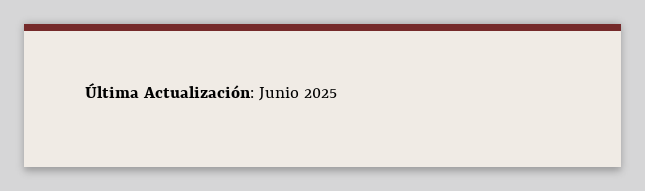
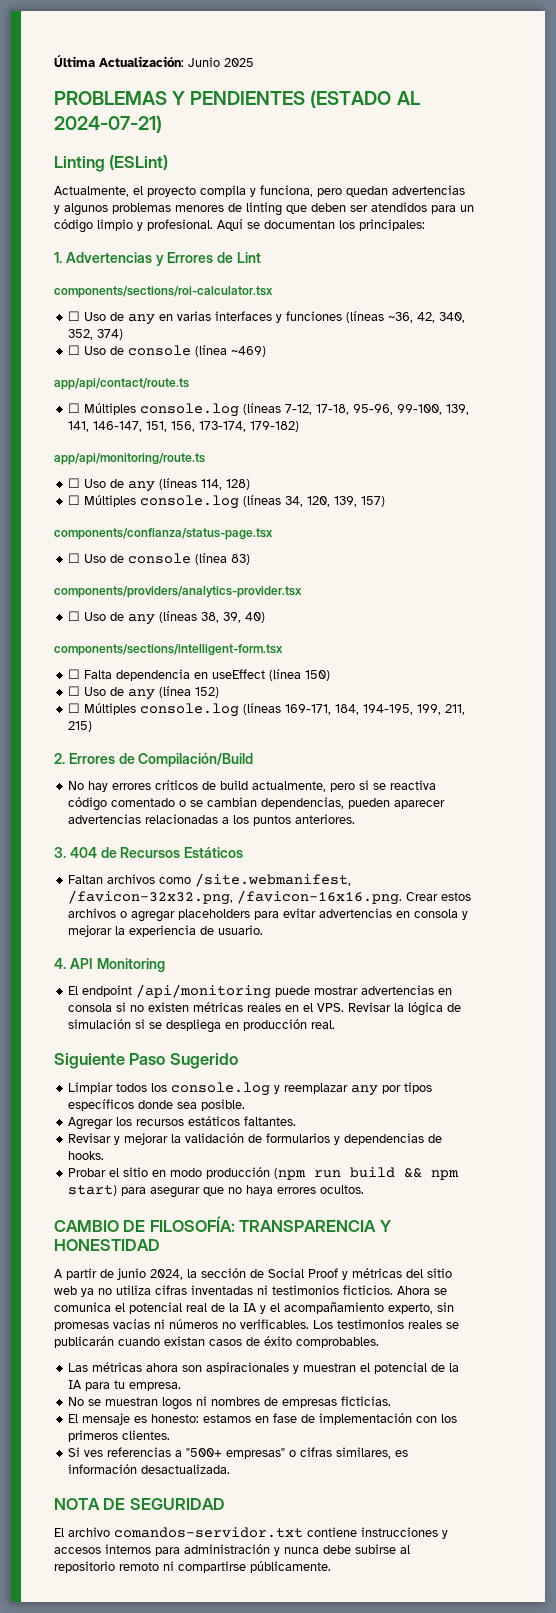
(337, 93) none -> [54,90,420,108] [54,115,162,133] [54,155,169,172] [54,185,465,197] [54,202,474,216] [54,219,425,233] [54,252,261,266] [54,286,273,298] [68,311,466,325] [68,329,124,340] [68,345,267,357] [54,378,189,390] [68,403,470,417] [68,421,300,432] [54,453,205,465] [68,478,251,492] [68,495,386,509] [54,528,273,540] [68,553,251,565] [54,586,302,598] [68,611,266,625] [54,644,283,656] [68,669,331,681] [68,686,220,700] [68,703,466,717] [68,721,93,732] [54,753,254,767] [68,780,437,792] [68,797,446,811] [68,814,356,826] [54,847,244,858] [68,873,352,887] [68,890,472,905] [68,908,469,922] [68,925,264,937] [54,958,165,972] [68,984,453,999] [68,1002,462,1016] [68,1019,336,1033] [54,1053,238,1069] [68,1082,433,1096] [68,1099,246,1111] [68,1116,297,1130] [68,1133,443,1145] [68,1151,105,1160] [68,1167,460,1180] [68,1185,365,1198] [54,1216,392,1232] [54,1239,160,1251] [54,1268,452,1280] [54,1285,447,1297] [54,1302,454,1314] [54,1319,459,1331] [54,1336,379,1348] [68,1362,460,1374] [68,1380,182,1391] [68,1396,392,1410] [68,1413,458,1425] [68,1430,171,1442] [68,1447,409,1459] [68,1464,231,1474] [54,1498,225,1510] [54,1527,448,1539] [54,1544,410,1556] [54,1561,331,1573] // PROBLEMAS Y PENDIENTES (ESTADO AL 2024-07-21) // Linting (ESLint) // Actualmente, el proyecto compila y funciona, pero quedan advertencias y algunos problemas menores de linting que deben ser atendidos para un código limpio y profesional. Aquí se documentan los principales: // 1. Advertencias y Errores de Lint // components/sections/roi-calculator.tsx // ☐ Uso de any en varias interfaces y funciones (líneas ~36, 42, 340, 352, 374) // ☐ Uso de console (línea ~469) // app/api/contact/route.ts // ☐ Múltiples console.log (líneas 7-12, 17-18, 95-96, 99-100, 139, 141, 146-147, 151, 156, 173-174, 179-182) // app/api/monitoring/route.ts // ☐ Uso de any (líneas 114, 128) // ☐ Múltiples console.log (líneas 34, 120, 139, 157) // components/confianza/status-page.tsx // ☐ Uso de console (línea 83) // components/providers/analytics-provider.tsx // ☐ Uso de any (líneas 38, 39, 40) // components/sections/intelligent-form.tsx // ☐ Falta dependencia en useEffect (línea 150) // ☐ Uso de any (línea 152) // ☐ Múltiples console.log (líneas 169-171, 184, 194-195, 199, 211, 215) // 2. Errores de Compilación/Build // No hay errores críticos de build actualmente, pero si se reactiva código comentado o se cambian dependencias, pueden aparecer advertencias relacionadas a los puntos anteriores. // 3. 404 de Recursos Estáticos // Faltan archivos como /site.webmanifest, /favicon-32x32.png, /favicon-16x16.png. Crear estos archivos o agregar placeholders para evitar advertencias en consola y mejorar la experiencia de usuario. // 4. API Monitoring // El endpoint /api/monitoring puede mostrar advertencias en consola si no existen métricas reales en el VPS. Revisar la lógica de simulación si se despliega en producción real. // Siguiente Paso Sugerido // Limpiar todos los console.log y reemplazar any por tipos específicos donde sea posible. // Agregar los recursos estáticos faltantes. // Revisar y mejorar la validación de formularios y dependencias de hooks. // Probar el sitio en modo producción (npm run build && npm start) para asegurar que no haya errores ocultos. // CAMBIO DE FILOSOFÍA: TRANSPARENCIA Y HONESTIDAD // A partir de junio 2024, la sección de Social Proof y métricas del sitio web ya no utiliza cifras inventadas ni testimonios ficticios. Ahora se comunica el potencial real de la IA y el acompañamiento experto, sin promesas vacías ni números no verificables. Los testimonios reales se publicarán cuando existan casos de éxito comprobables. // Las métricas ahora son aspiracionales y muestran el potencial de la IA para tu empresa. // No se muestran logos ni nombres de empresas ficticias. // El mensaje es honesto: estamos en fase de implementación con los primeros clientes. // Si ves referencias a "500+ empresas" o cifras similares, es información desactualizada. // NOTA DE SEGURIDAD // El archivo comandos-servidor.txt contiene instrucciones y accesos internos para administración y nunca debe subirse al repositorio remoto ni compartirse públicamente.

